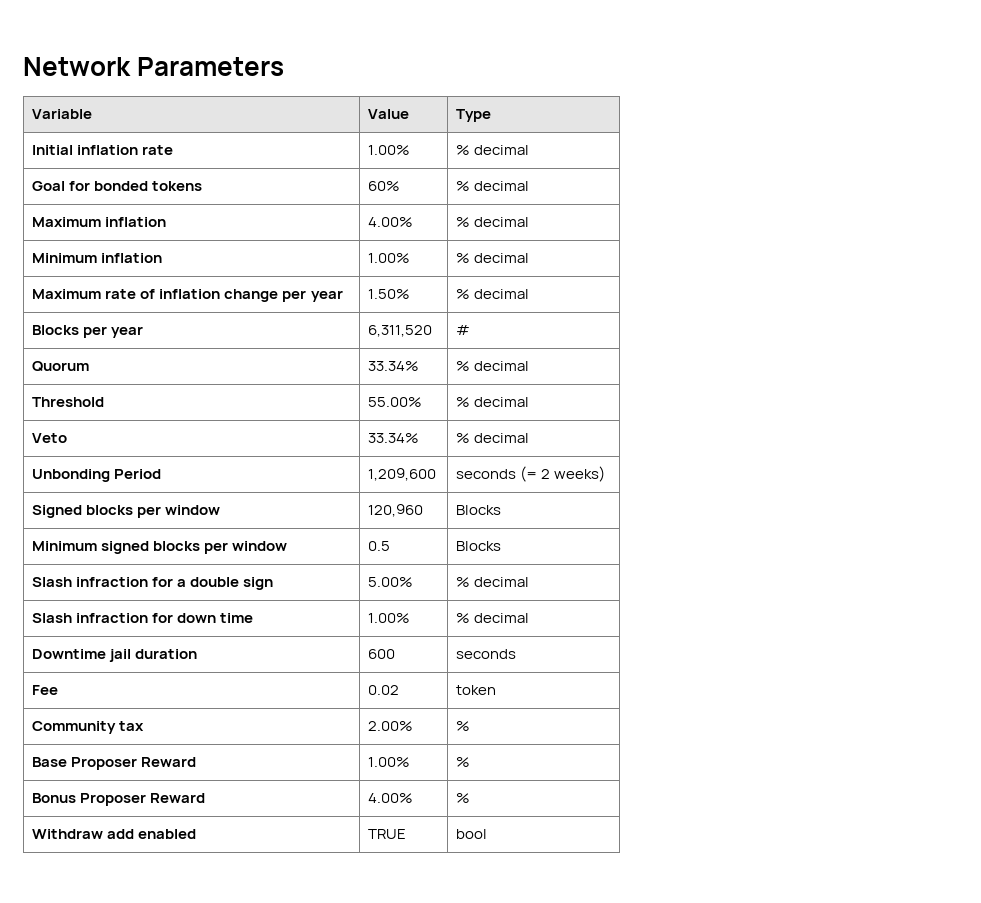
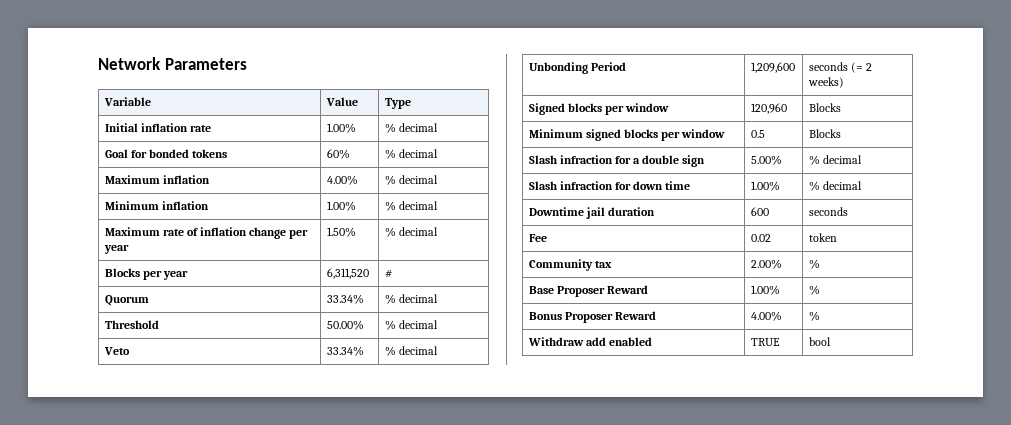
[368,397,423,407] 55.00% -> [326,320,364,330] 50.00%

